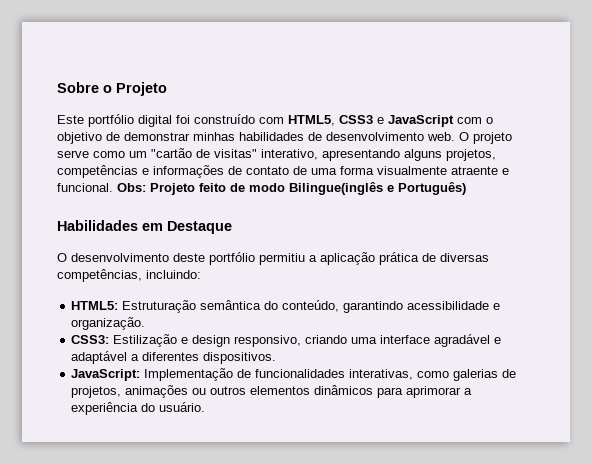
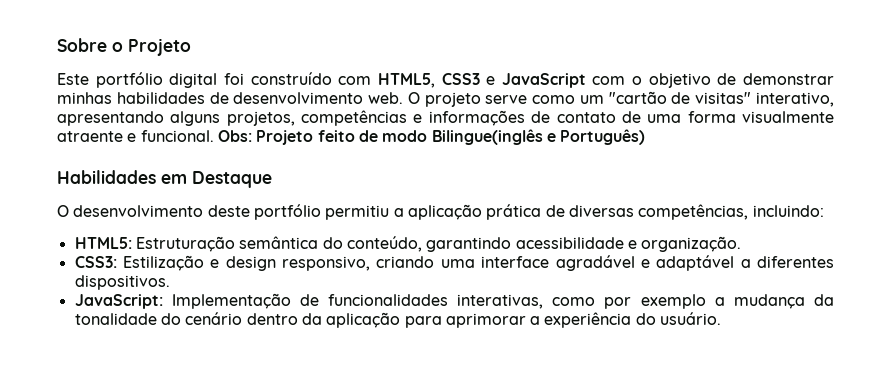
[453,369,517,381] [71,385,374,398] galerias de projetos, animações ou outros elementos dinâmicos -> [604,294,834,309] [74,312,401,328] por exemplo a mudança da tonalidade do cenário dentro da aplicação

